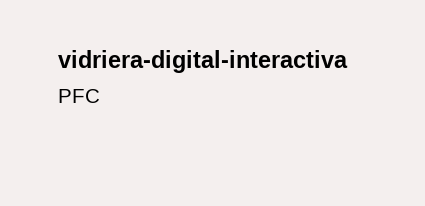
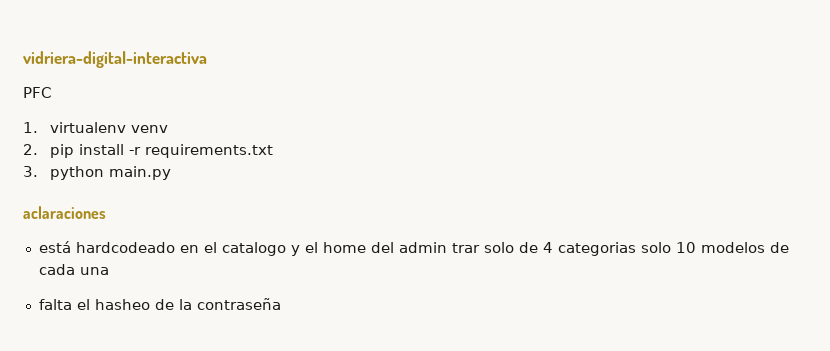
(100, 96) none -> [23,122,169,133] [23,144,274,158] [23,166,172,180] [23,206,106,219] [38,241,789,256] [38,264,109,275] [38,298,281,310] // 1. virtualenv venv // 2. pip install -r requirements.txt // 3. python main.py // aclaraciones // está hardcodeado en el catalogo y el home del admin trar solo de 4 categorias solo 10 modelos de cada una // falta el hasheo de la contraseña

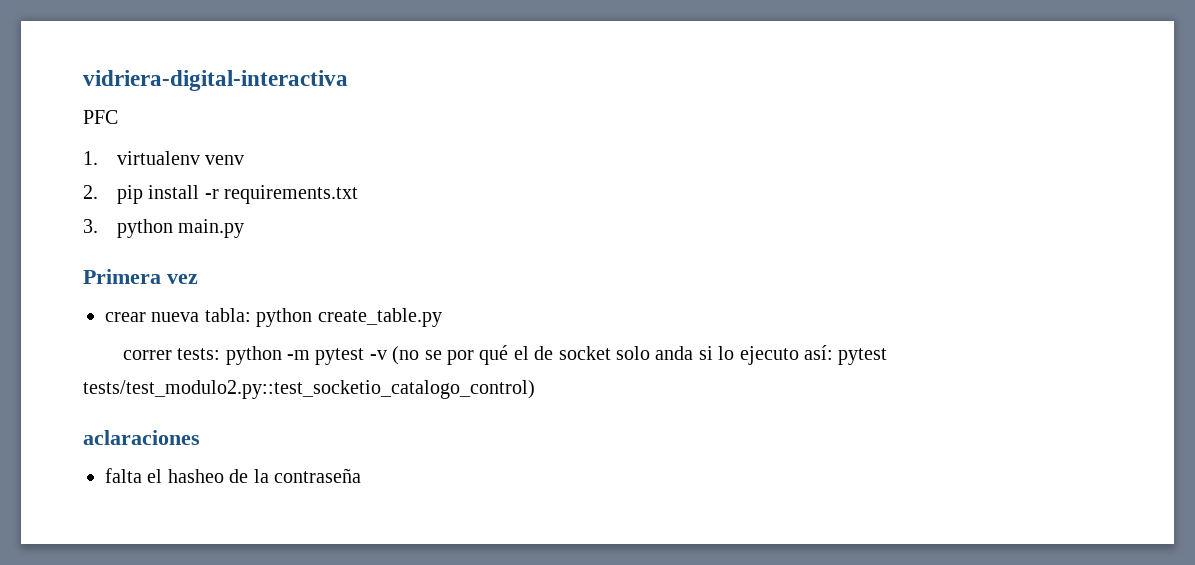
[23,206,106,219] [38,241,789,256] [38,264,109,275] aclaraciones // está hardcodeado en el catalogo y el home del admin trar solo de 4 categorias solo 10 modelos de cada una -> [83,269,198,284] [105,308,442,327] [122,345,888,365] [83,380,535,399] [83,430,200,445] Primera vez // crear nueva tabla: python create_table.py // correr tests: python -m pytest -v (no se por qué el de socket solo anda si lo ejecuto así: pytest tests/test_modulo2.py::test_socketio_catalogo_control) // aclaraciones

